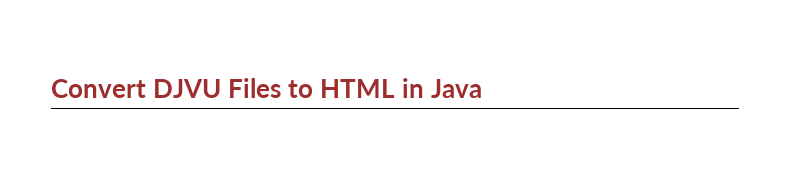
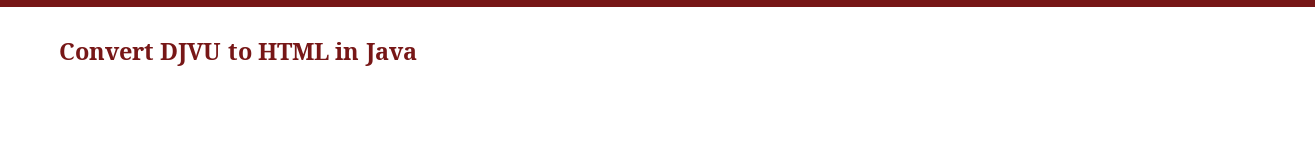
[228,78,282,98] Files -> (222, 54) none

